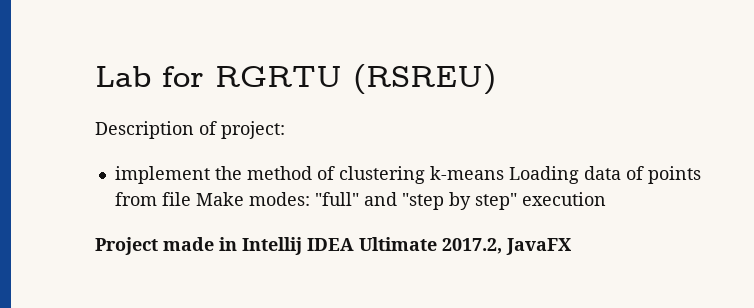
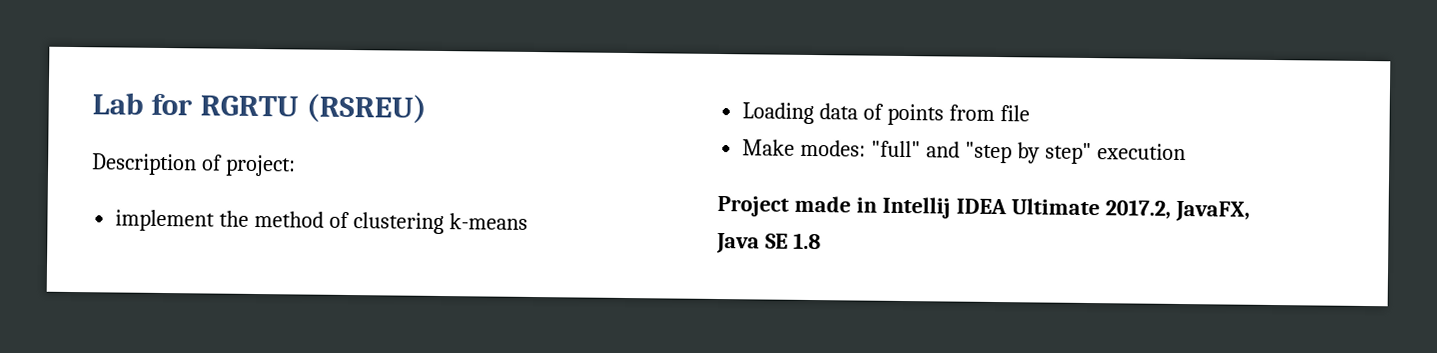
(504, 173) none -> (528, 221) //
(191, 199) none -> (1030, 113) //
[506,238,571,255] JavaFX -> [1174,200,1250,222] [716,232,821,254] JavaFX, Java SE 1.8

